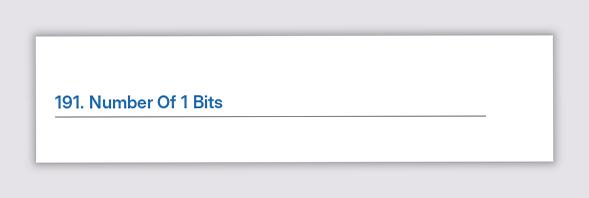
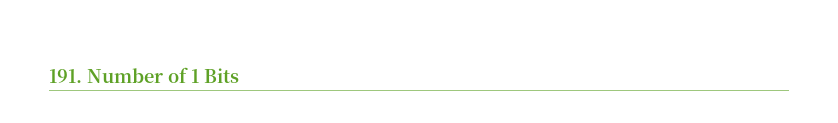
[156,95,178,109] Of -> [168,67,188,83] of

